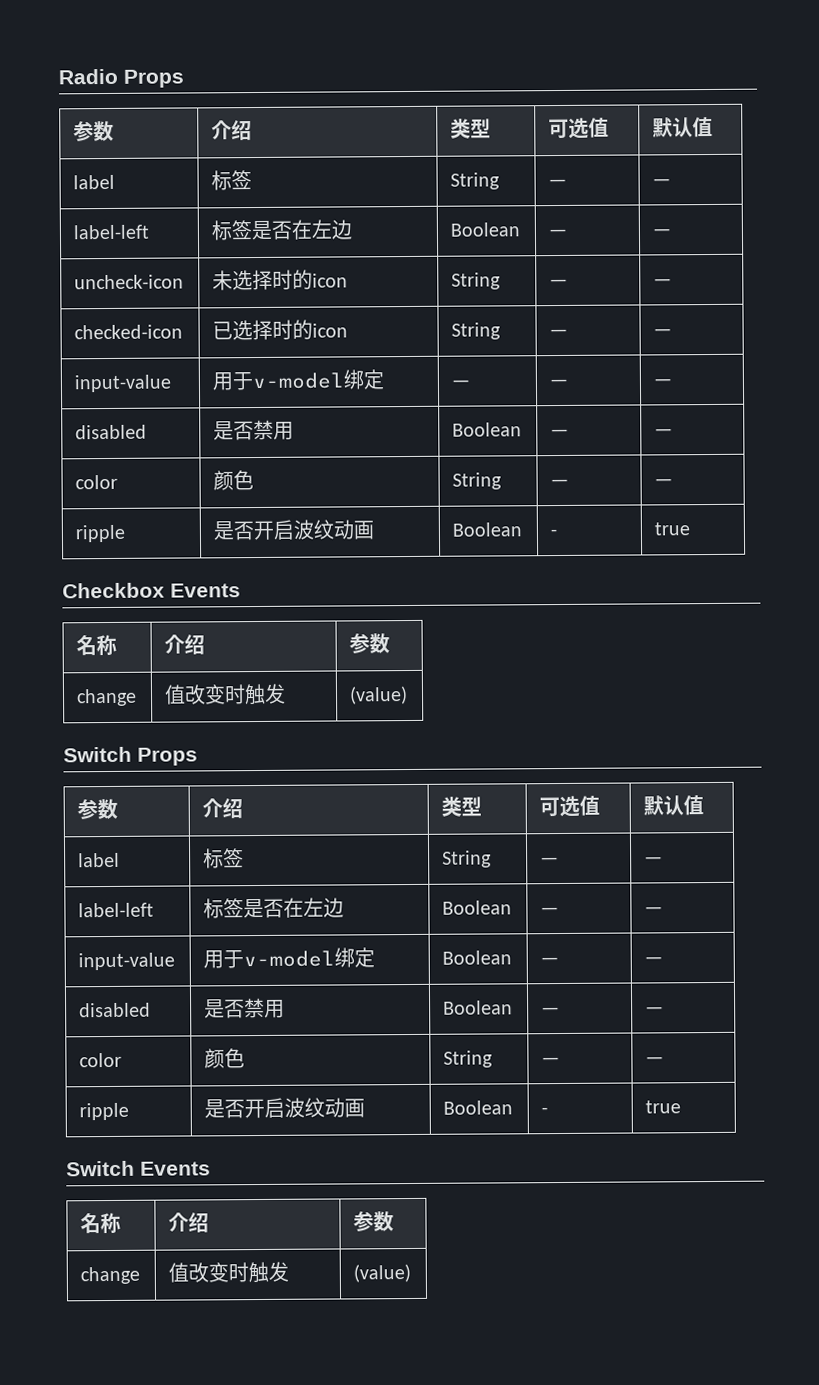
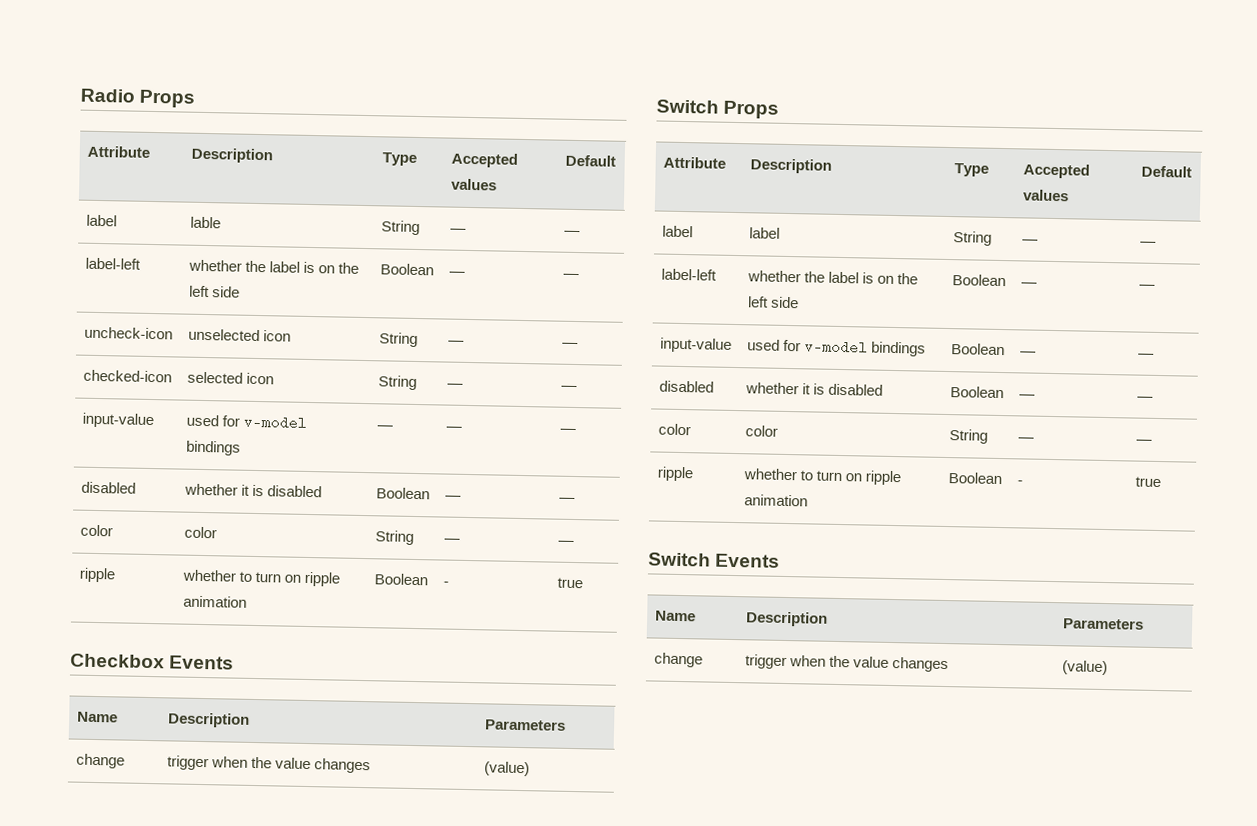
[73,120,115,142] [211,120,253,141] [450,118,492,139] [548,117,610,139] [652,116,714,138] [73,174,116,190] [211,170,253,191] [450,172,501,190] [548,178,568,187] [652,178,672,186] [73,224,150,240] [211,219,353,241] 参数 | 介绍 | 类型 | 可选值 | 默认值 // label | 标签 | String | — | — // label-left | 标签是否在左边 -> [86,145,150,158] [190,147,273,164] [381,152,417,166] [450,152,518,168] [450,178,497,191] [564,154,616,167] [85,214,117,227] [189,216,221,229] [380,220,420,236] [449,228,466,233] [563,230,580,236] [84,257,141,270] [187,259,360,274] [188,285,240,298] Attribute | Description | Type | Accepted values | Default // label | lable | String | — | — // label-left | whether the label is on the left side
[212,269,314,291] 未选择时的 -> [187,328,260,342] unselected
[212,319,314,341] 已选择时的 -> [186,371,243,384] selected
[212,369,385,391] 用于v-model绑定 -> [185,414,307,430] [185,440,241,456] used for v-model bindings
[213,419,295,441] [452,422,523,437] [550,428,570,437] [654,428,674,436] [75,474,119,490] [213,470,255,491] [452,472,503,490] [550,478,570,487] [654,478,674,486] [75,524,126,543] [213,519,375,541] 是否禁用 | Boolean | — | — // color | 颜色 | String | — | — // ripple | 是否开启波纹动画 -> [183,483,322,498] [375,487,430,500] [444,495,461,500] [558,497,575,502] [79,524,113,537] [183,526,217,539] [374,530,414,545] [443,538,460,543] [557,540,574,545] [78,567,115,583] [181,569,340,587] [182,595,247,608] whether it is disabled | Boolean | — | — // color | color | String | — | — // ripple | whether to turn on ripple animation
[76,634,118,657] [164,634,206,655] [349,633,391,654] [76,688,138,707] [164,683,287,706] [349,686,409,705] [63,746,198,766] [77,798,119,820] [202,798,244,819] [441,796,483,817] [539,795,601,818] [643,795,705,816] [78,852,121,868] [203,848,245,869] [442,850,493,868] [540,857,560,865] [644,856,664,864] [78,902,155,918] [203,897,345,919] 名称 | 介绍 | 参数 // change | 值改变时触发 | (value) // Switch Props // 参数 | 介绍 | 类型 | 可选值 | 默认值 // label | 标签 | String | — | — // label-left | 标签是否在左边 -> [76,711,118,723] [167,712,250,728] [484,719,566,731] [75,753,125,769] [166,755,371,774] [483,761,530,777] [656,99,780,119] [662,156,726,169] [749,158,832,174] [953,163,989,177] [1022,163,1090,179] [1022,189,1069,202] [1140,165,1192,178] [661,225,693,238] [748,227,780,239] [952,231,992,246] [1021,239,1038,244] [1139,241,1156,246] [660,268,717,281] [746,270,919,285] [747,296,799,309] Name | Description | Parameters // change | trigger when the value changes | (value) // Switch Props // Attribute | Description | Type | Accepted values | Default // label | label | String | — | — // label-left | whether the label is on the left side
[203,947,376,969] 用于v-model绑定 -> [746,339,926,357] used for v-model bindings
[204,997,286,1019] [443,1000,514,1015] [541,1007,561,1015] [645,1006,665,1014] [79,1052,123,1068] [204,1048,246,1069] [443,1050,494,1068] [541,1057,561,1065] [645,1056,665,1064] [79,1102,130,1121] [204,1097,366,1119] 是否禁用 | Boolean | — | — // color | 颜色 | String | — | — // ripple | 是否开启波纹动画 -> [744,382,883,396] [949,386,1004,399] [1018,394,1035,399] [1136,396,1153,401] [657,423,691,436] [744,425,778,437] [948,429,988,444] [1017,437,1034,442] [1135,439,1152,444] [656,466,693,482] [742,468,901,486] [743,494,808,507] whether it is disabled | Boolean | — | — // color | color | String | — | — // ripple | whether to turn on ripple animation
[80,1212,122,1235] [168,1212,210,1233] [353,1211,395,1232] [80,1266,141,1285] [168,1261,290,1284] 名称 | 介绍 | 参数 // change | 值改变时触发 -> [654,610,696,622] [745,611,828,627] [1062,618,1144,630] [653,652,703,668] [744,654,949,673] Name | Description | Parameters // change | trigger when the value changes

